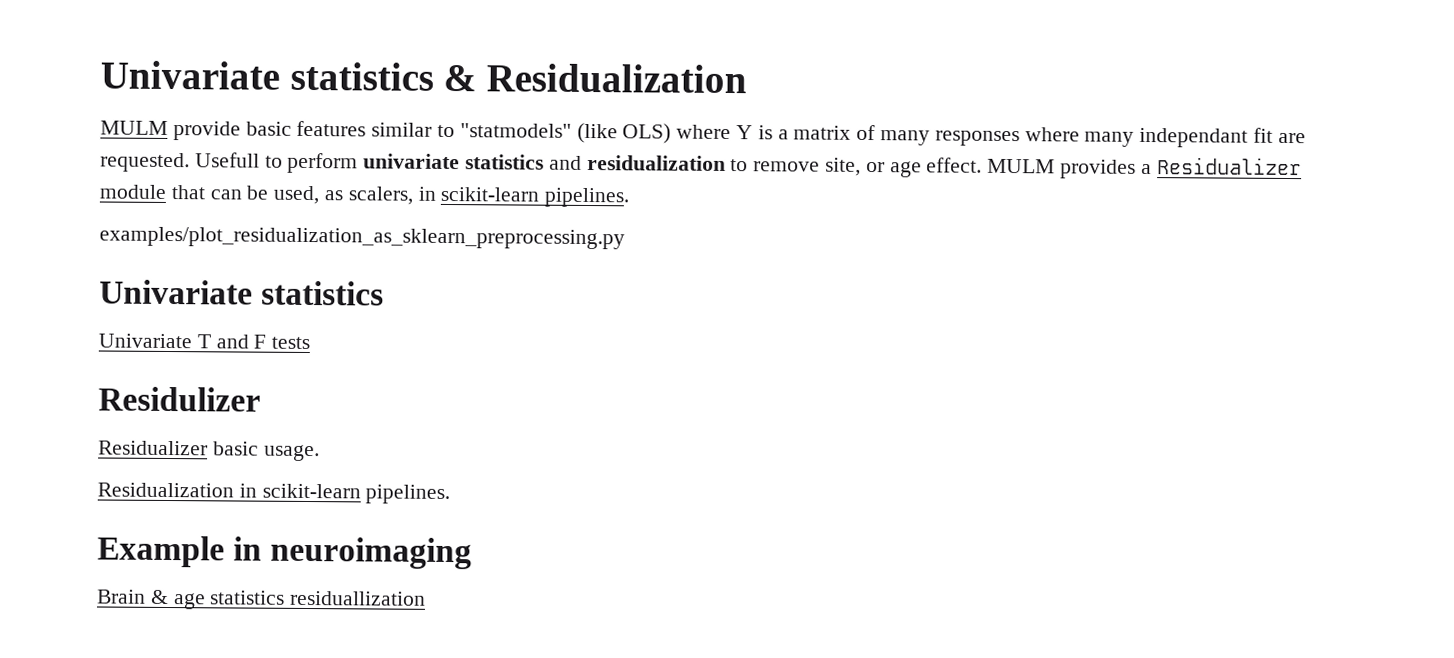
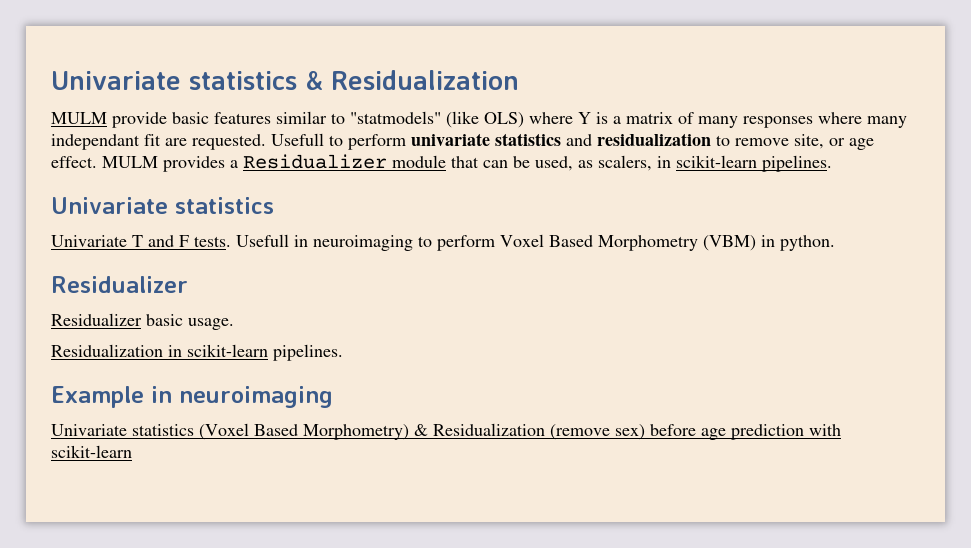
[99,226,625,250] // examples/plot_residualization_as_sklearn_preprocessing.py -> (832, 163) none
[271,336,311,350] [98,386,261,412] tests // Residulizer -> [194,234,835,251] [51,276,188,293] tests. Usefull in neuroimaging to perform Voxel Based Morphometry (VBM) in python. // Residualizer
[97,589,427,610] Brain & age statistics residuallization -> [51,423,841,440] [51,445,132,458] Univariate statistics (Voxel Based Morphometry) & Residualization (remove sex) before age prediction with scikit-learn

